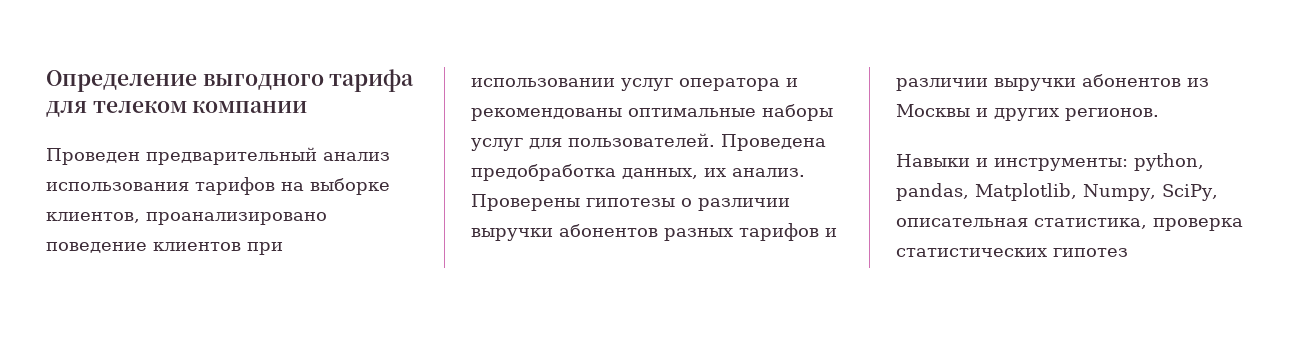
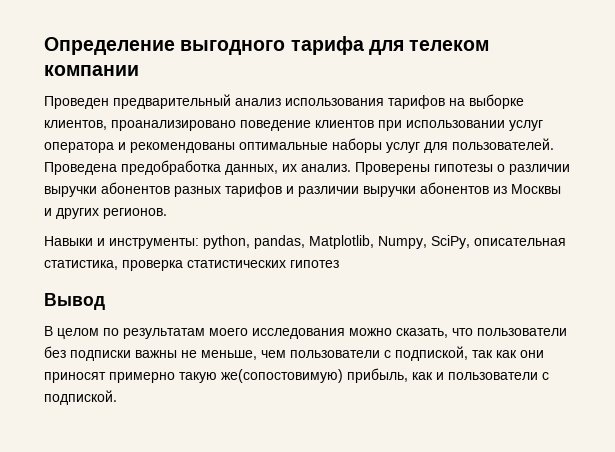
(1128, 252) none -> [44,293,105,310] [44,326,567,339] [44,346,544,361] [44,368,549,383] [44,390,117,405] // Вывод // В целом по результатам моего исследования можно сказать, что пользователи без подписки важны не меньше, чем пользователи с подпиской, так как они приносят примерно такую же(сопостовимую) прибыль, как и пользователи с подпиской.

